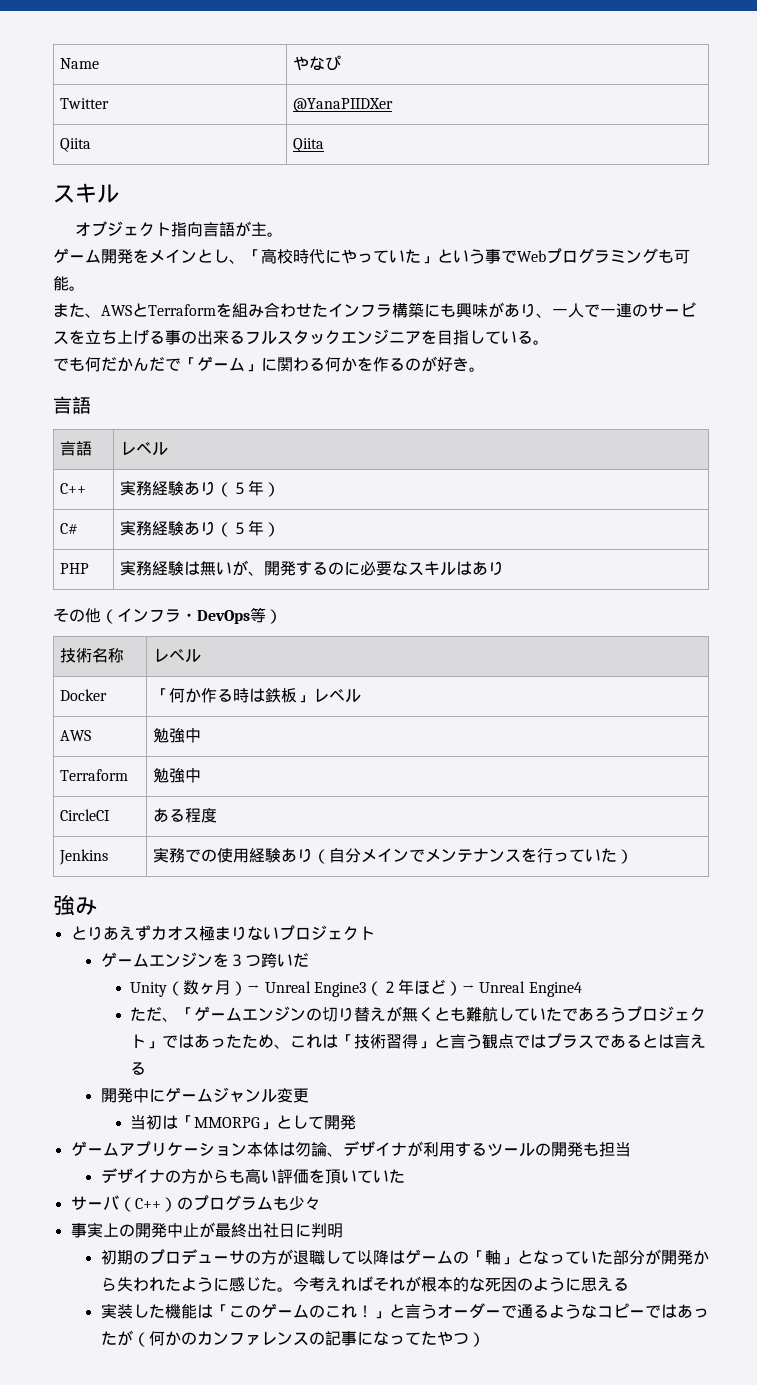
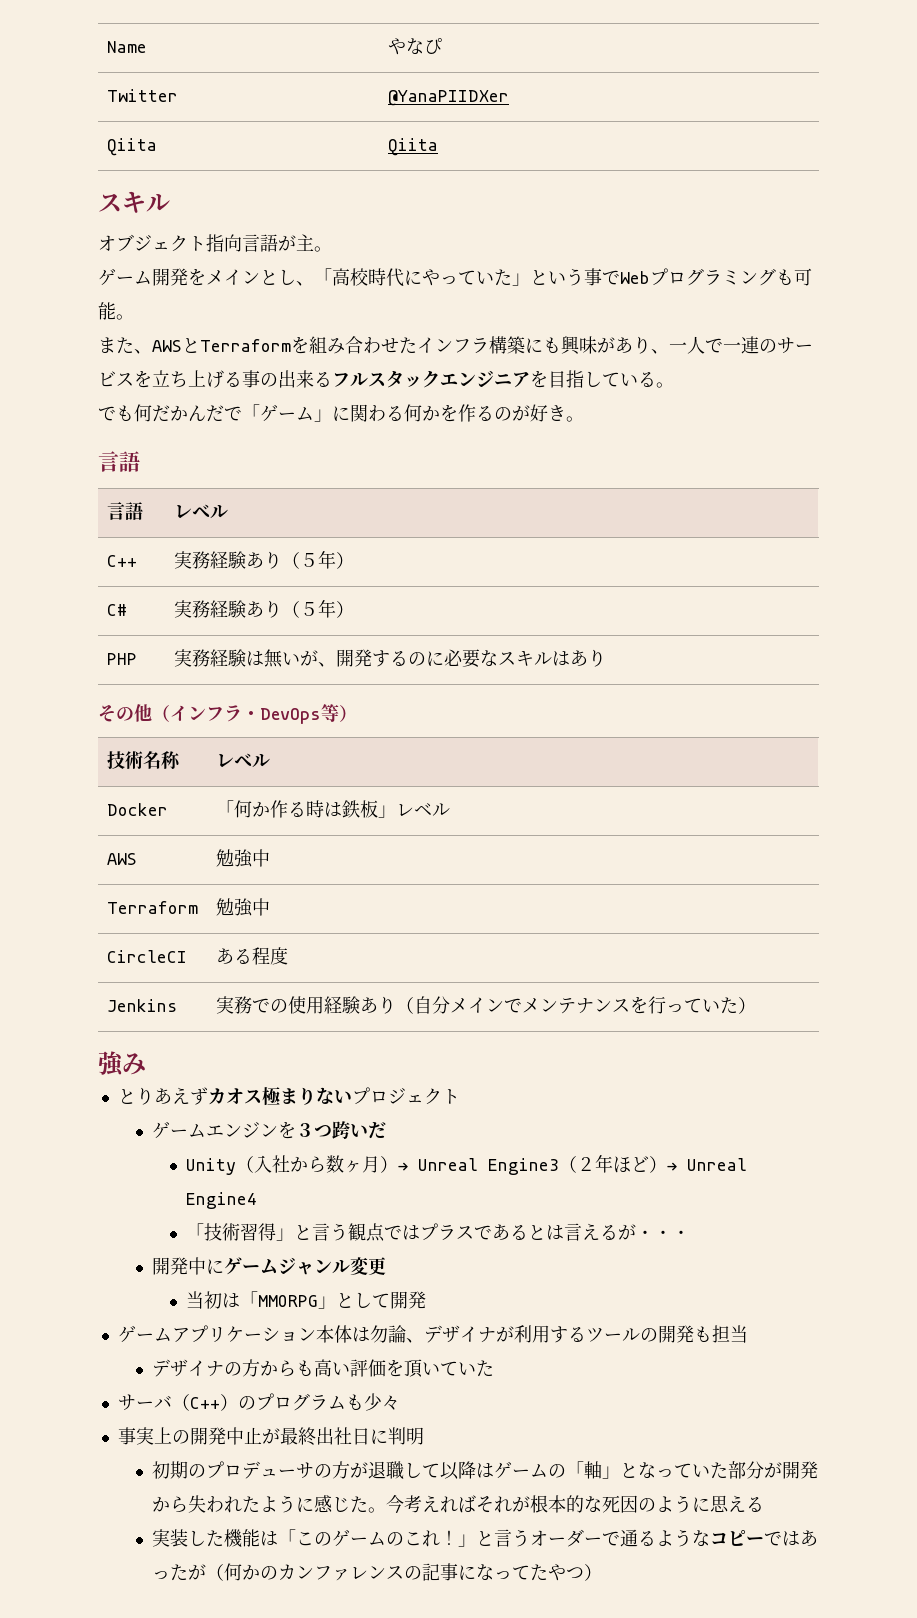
(184, 988) none -> [254,1155,327,1173] 入社から
[130,1006,707,1022] [130,1034,339,1049] ただ、「ゲームエンジンの切り替えが無くとも難航していたであろうプロジェクト」ではあったため、これは -> (258, 1200) none
(147, 1068) none -> [618,1224,691,1240] が・・・

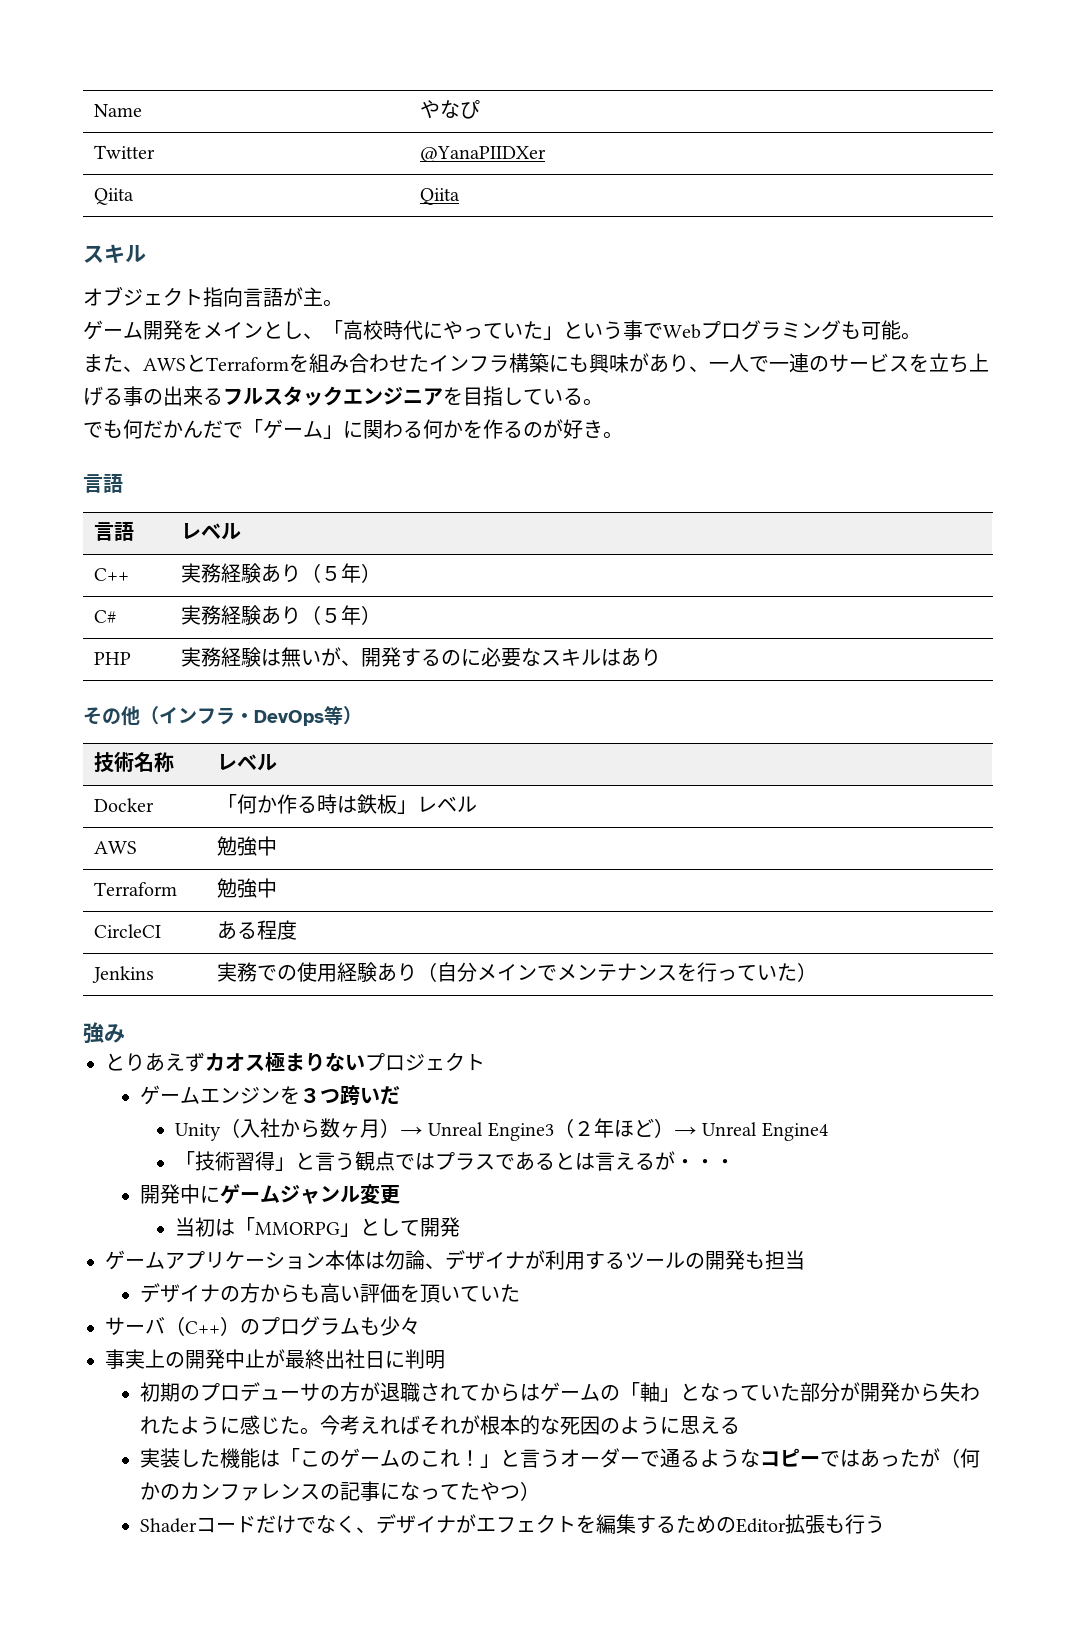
[403,1461,476,1480] して以降 -> [419,1383,520,1402] されてから
(602, 1572) none -> [139,1514,885,1534] // Shaderコードだけでなく、デザイナがエフェクトを編集するためのEditor拡張も行う

